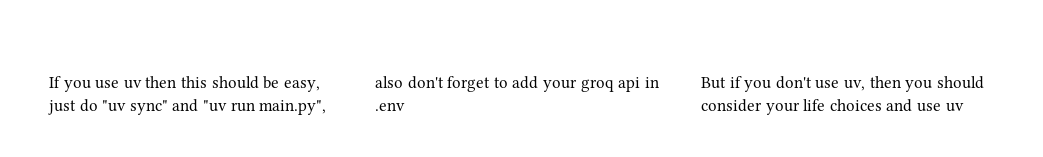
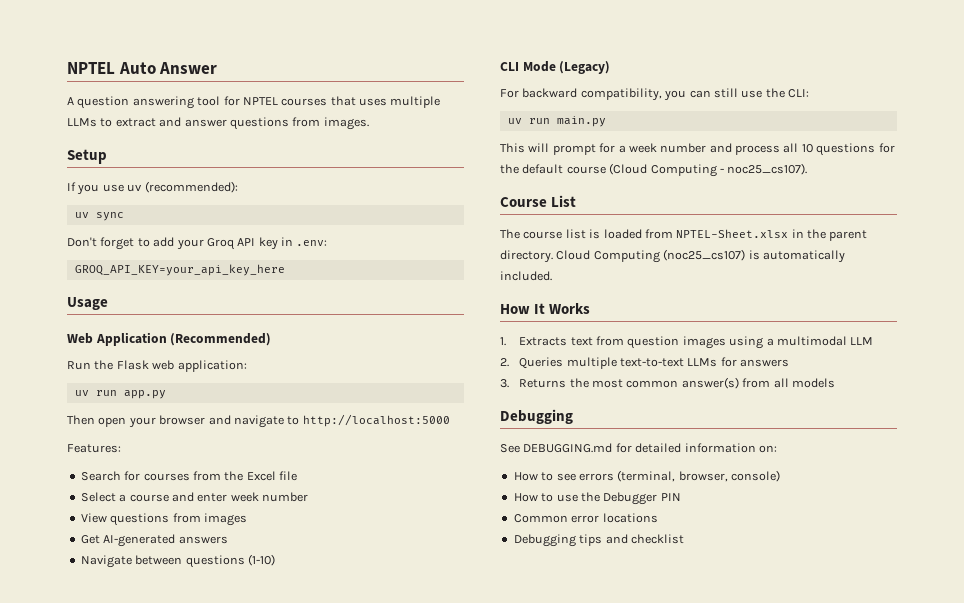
[49,76,320,92] [48,99,327,115] [375,76,659,92] [375,102,405,111] [701,76,984,92] [701,99,964,115] If you use uv then this should be easy, just do "uv sync" and "uv run main.py", also don't forget to add your groq api in .env // But if you don't use uv, then you should consider your life choices and use uv -> [67,62,218,74] [67,96,441,109] [67,117,369,130] [67,149,107,164] [67,181,238,195] [74,212,124,221] [67,237,328,250] [74,264,285,276] [67,297,108,310] [67,332,272,346] [67,360,247,372] [74,390,166,399] [67,414,450,428] [67,444,121,453] [80,471,297,481] [80,492,308,502] [80,513,247,526] [80,534,228,547] [80,554,275,568] [500,61,611,74] [500,88,809,101] [507,116,606,127] [500,143,895,156] [500,163,808,177] [500,195,577,207] [500,229,868,241] [500,249,845,263] [500,271,552,281] [500,303,591,314] [500,336,874,349] [500,357,790,369] [500,377,835,389] [500,409,573,424] [500,443,777,453] [513,470,780,482] [513,492,681,505] [513,513,658,523] [513,534,684,547] NPTEL Auto Answer // A question answering tool for NPTEL courses that uses multiple LLMs to extract and answer questions from images. // Setup // If you use uv (recommended): // uv sync // Don't forget to add your Groq API key in .env: // GROQ_API_KEY=your_api_key_here // Usage // Web Application (Recommended) // Run the Flask web application: // uv run app.py // Then open your browser and navigate to http://localhost:5000 // Features: // Search for courses from the Excel file // Select a course and enter week number // View questions from images // Get AI-generated answers // Navigate between questions (1-10) // CLI Mode (Legacy) // For backward compatibility, you can still use the CLI: // uv run main.py // This will prompt for a week number and process all 10 questions for the default course (Cloud Computing - noc25_cs107). // Course List // The course list is loaded from NPTEL-Sheet.xlsx in the parent directory. Cloud Computing (noc25_cs107) is automatically included. // How It Works // 1. Extracts text from question images using a multimodal LLM // 2. Queries multiple text-to-text LLMs for answers // 3. Returns the most common answer(s) from all models // Debugging // See DEBUGGING.md for detailed information on: // How to see errors (terminal, browser, console) // How to use the Debugger PIN // Common error locations // Debugging tips and checklist

